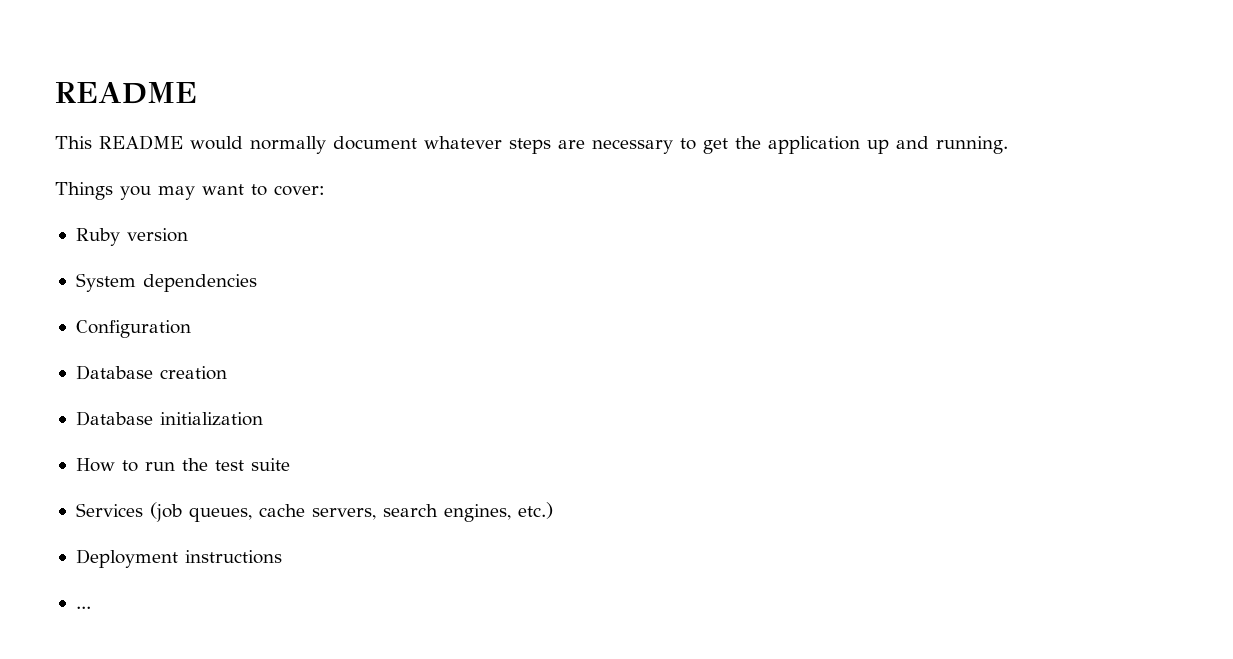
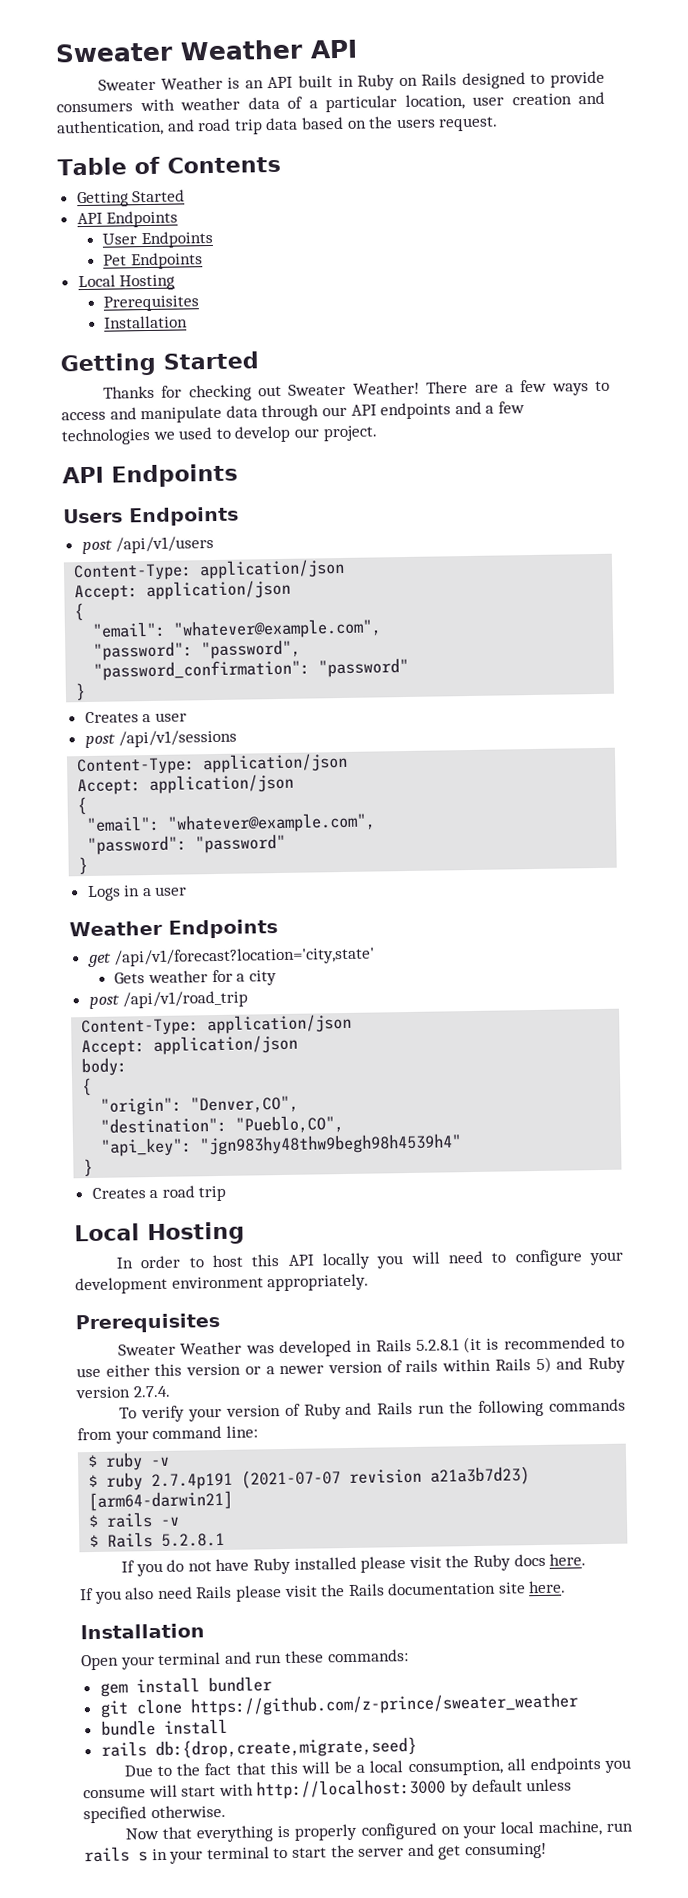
[55,82,197,104] [55,135,1008,154] [55,182,325,200] [75,228,188,246] [75,273,257,292] [75,320,191,338] [75,365,227,380] [75,411,263,426] [75,458,290,472] [75,502,553,522] [75,549,282,568] [75,606,91,609] README // This README would normally document whatever steps are necessary to get the application up and running. // Things you may want to cover: // Ruby version // System dependencies // Configuration // Database creation // Database initialization // How to run the test suite // Services (job queues, cache servers, search engines, etc.) // Deployment instructions // ... -> [55,39,358,63] [98,70,605,91] [56,91,605,113] [56,116,499,137] [57,155,281,176] [76,189,186,208] [76,210,179,228] [102,230,214,249] [103,252,204,270] [77,274,176,291] [103,295,200,312] [104,315,189,329] [60,351,259,377] [103,379,610,402] [61,401,525,424] [61,425,378,446] [62,463,238,488] [63,506,239,527] [81,535,215,555] [73,558,346,582] [74,579,292,602] [74,603,85,621] [92,618,383,640] [93,639,302,661] [93,657,410,681] [75,683,87,701] [84,711,187,724] [84,729,238,749] [76,752,349,776] [77,773,295,796] [77,797,88,815] [86,812,377,834] [87,833,287,856] [78,857,89,875] [86,885,188,902] [69,919,278,939] [87,946,376,968] [114,969,277,986] [88,990,249,1010] [81,1013,353,1037] [81,1034,299,1057] [81,1057,128,1077] [81,1077,93,1096] [100,1095,300,1116] [100,1115,345,1134] [100,1133,463,1157] [83,1158,94,1177] [91,1185,227,1202] [74,1221,245,1246] [116,1249,623,1270] [75,1273,370,1295] [75,1312,220,1334] [118,1335,625,1358] [76,1356,627,1378] [75,1385,171,1399] [119,1398,627,1423] [77,1425,258,1444] [87,1452,171,1471] [88,1466,531,1491] [88,1490,234,1512] [88,1512,181,1528] [89,1532,226,1548] [121,1553,587,1577] [80,1580,567,1605] [80,1623,205,1640] [81,1649,409,1671] [99,1676,272,1697] [99,1692,578,1718] [100,1718,228,1736] [100,1736,417,1760] [124,1757,631,1777] [83,1778,573,1800] [83,1804,226,1824] [125,1820,633,1843] [84,1842,547,1864] Sweater Weather API // Sweater Weather is an API built in Ruby on Rails designed to provide consumers with weather data of a particular location, user creation and authentication, and road trip data based on the users request. // Table of Contents // Getting Started // API Endpoints // User Endpoints // Pet Endpoints // Local Hosting // Prerequisites // Installation // Getting Started // Thanks for checking out Sweater Weather! There are a few ways to access and manipulate data through our API endpoints and a few technologies we used to develop our project. // API Endpoints // Users Endpoints // post /api/v1/users // Content-Type: application/json // Accept: application/json // { // "email": "whatever@example.com", // "password": "password", // "password_confirmation": "password" // } // Creates a user // post /api/v1/sessions // Content-Type: application/json // Accept: application/json // { // "email": "whatever@example.com", // "password": "password" // } // Logs in a user // Weather Endpoints // get /api/v1/forecast?location='city,state' // Gets weather for a city // post /api/v1/road_trip // Content-Type: application/json // Accept: application/json // body: // { // "origin": "Denver,CO", // "destination": "Pueblo,CO", // "api_key": "jgn983hy48thw9begh98h4539h4" // } // Creates a road trip // Local Hosting // In order to host this API locally you will need to configure your development environment appropriately. // Prerequisites // Sweater Weather was developed in Rails 5.2.8.1 (it is recommended to use either this version or a newer version of rails within Rails 5) and Ruby version 2.7.4. // To verify your version of Ruby and Rails run the following commands from your command line: // $ ruby -v // $ ruby 2.7.4p191 (2021-07-07 revision a21a3b7d23) [arm64-darwin21] // $ rails -v // $ Rails 5.2.8.1 // If you do not have Ruby installed please visit the Ruby docs here. // If you also need Rails please visit the Rails documentation site here. // Installation // Open your terminal and run these commands: // gem install bundler // git clone https://github.com/z-prince/sweater_weather // bundle install // rails db:{drop,create,migrate,seed} // Due to the fact that this will be a local consumption, all endpoints you consume will start with http://localhost:3000 by default unless specified otherwise. // Now that everything is properly configured on your local machine, run rails s in your terminal to start the server and get consuming!

